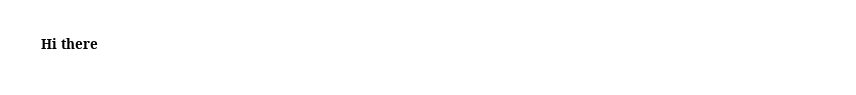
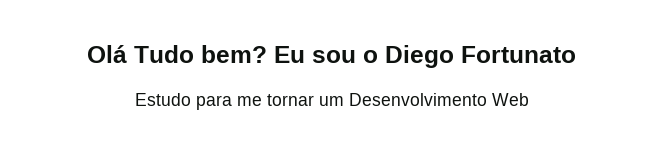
[41,38,98,49] Hi there -> [87,45,576,68] [134,93,529,110] Olá Tudo bem? Eu sou o Diego Fortunato // Estudo para me tornar um Desenvolvimento Web

